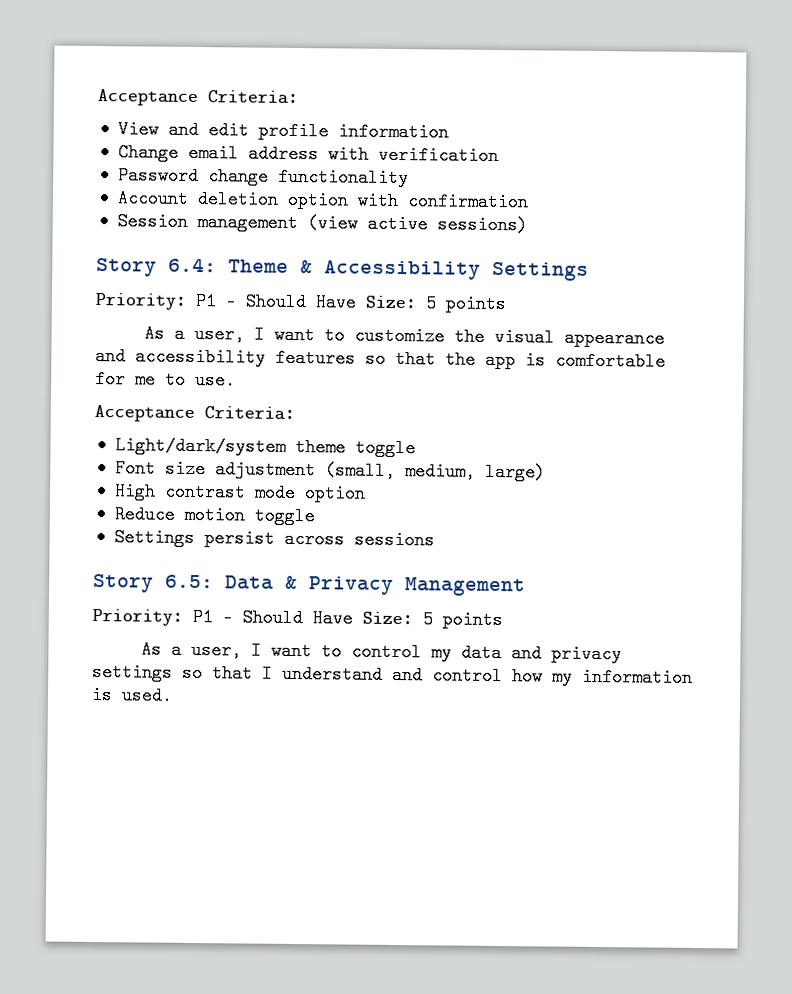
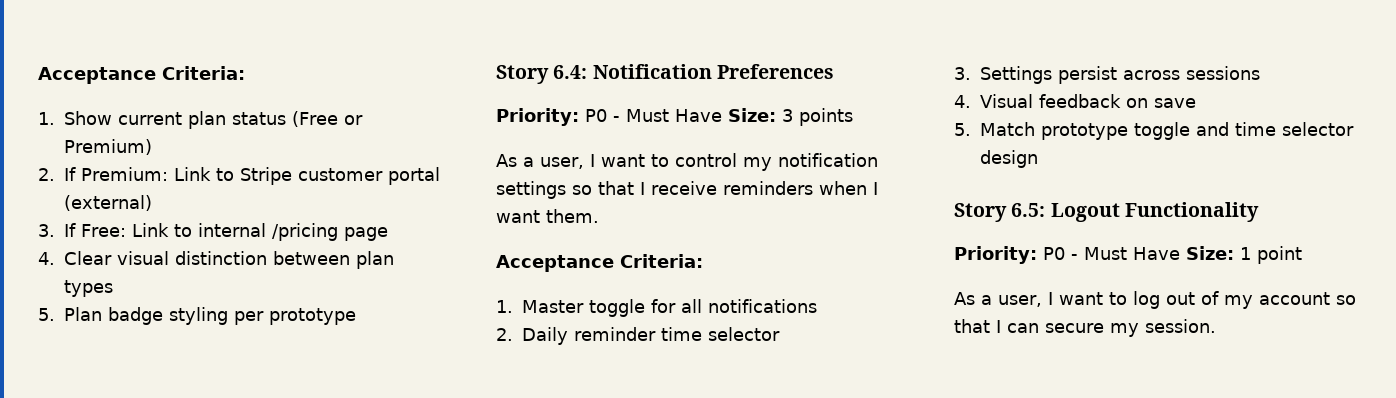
[97,89,299,107] [117,120,449,142] [117,143,499,166] [117,166,409,188] [116,189,529,212] [116,212,528,235] [96,257,589,281] [95,292,507,314] [143,324,665,348] [95,347,666,371] [95,370,236,390] [94,405,295,422] [114,436,416,458] [114,459,546,482] [113,482,366,503] [113,505,315,526] [113,528,435,550] [93,573,526,597] [92,607,433,629] Acceptance Criteria: // View and edit profile information // Change email address with verification // Password change functionality // Account deletion option with confirmation // Session management (view active sessions) // Story 6.4: Theme & Accessibility Settings // Priority: P1 - Should Have Size: 5 points // As a user, I want to customize the visual appearance and accessibility features so that the app is comfortable for me to use. // Acceptance Criteria: // Light/dark/system theme toggle // Font size adjustment (small, medium, large) // High contrast mode option // Reduce motion toggle // Settings persist across sessions // Story 6.5: Data & Privacy Management // Priority: P1 - Should Have Size: 5 -> [38,66,245,84] [38,111,363,129] [64,139,152,155] [38,167,440,185] [64,195,152,211] [38,223,388,241] [38,251,394,269] [64,280,113,297] [38,307,356,325] [496,64,834,84] [496,108,793,126] Acceptance Criteria: // 1. Show current plan status (Free or Premium) // 2. If Premium: Link to Stripe customer portal (external) // 3. If Free: Link to internal /pricing page // 4. Clear visual distinction between plan types // 5. Plan badge styling per prototype // Story 6.4: Notification Preferences // Priority: P0 - Must Have Size: 3
[460,643,622,664] data and privacy -> [778,153,878,167] notification
[282,664,693,687] [91,685,173,705] understand and control how my information is used. -> [651,181,878,195] [496,209,599,223] [496,254,703,272] [496,299,817,317] [496,327,780,345] [954,66,1260,84] [954,94,1196,108] [954,122,1354,140] [980,150,1038,168] [954,202,1259,222] [954,246,1302,264] [954,291,1356,309] [954,319,1216,337] receive reminders when I want them. // Acceptance Criteria: // 1. Master toggle for all notifications // 2. Daily reminder time selector // 3. Settings persist across sessions // 4. Visual feedback on save // 5. Match prototype toggle and time selector design // Story 6.5: Logout Functionality // Priority: P0 - Must Have Size: 1 point // As a user, I want to log out of my account so that I can secure my session.

